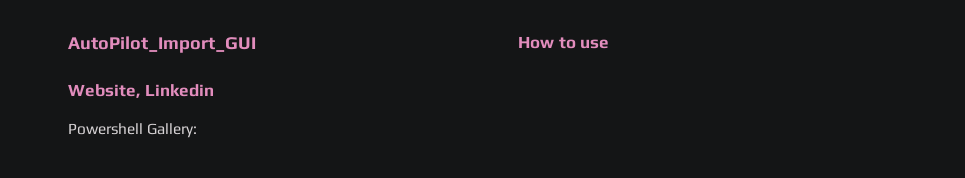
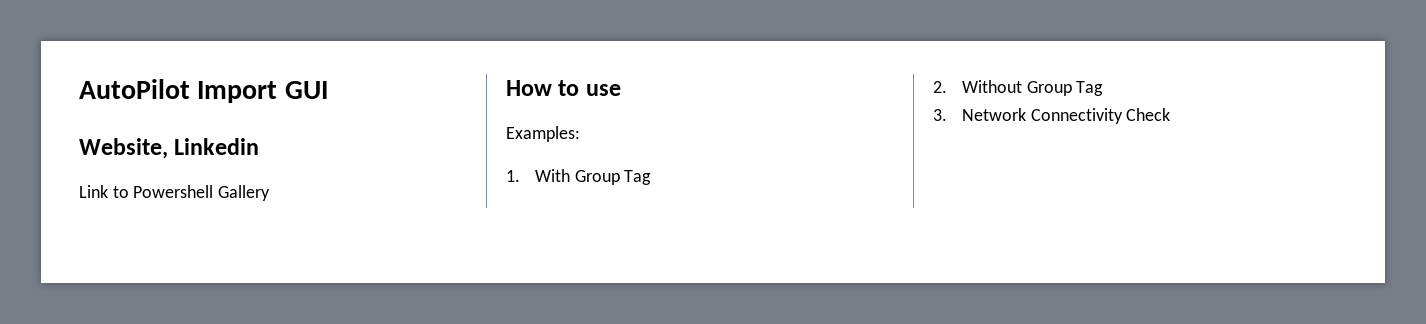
[68,36,256,53] AutoPilot_Import_GUI -> [79,79,328,103] AutoPilot Import GUI
[68,123,198,138] Powershell Gallery: -> [79,185,271,201] Link to Powershell Gallery
(610, 44) none -> [506,126,580,142] [506,169,652,185] [933,80,1104,96] [933,108,1171,124] // Examples: // 1. With Group Tag // 2. Without Group Tag // 3. Network Connectivity Check

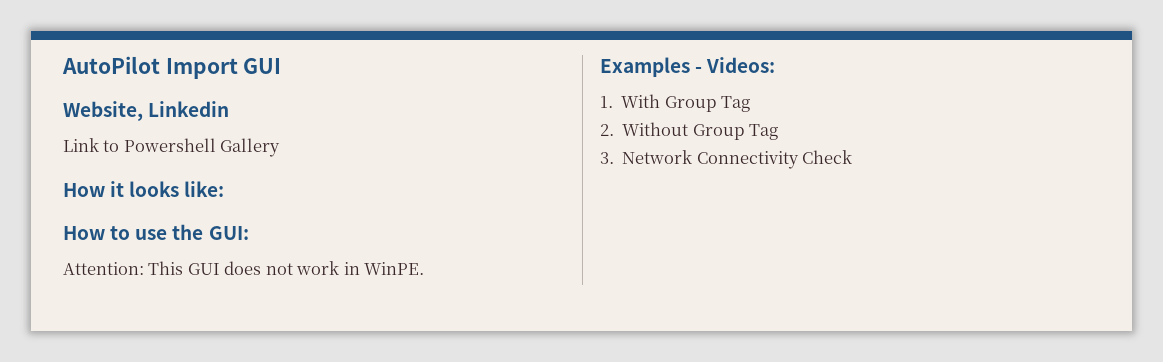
(271, 193) none -> [63,181,225,197] // How it looks like:
[506,126,580,142] // Examples: -> [172,224,249,240] [63,261,425,275] [600,57,776,77] the GUI: // Attention: This GUI does not work in WinPE. // Examples - Videos:

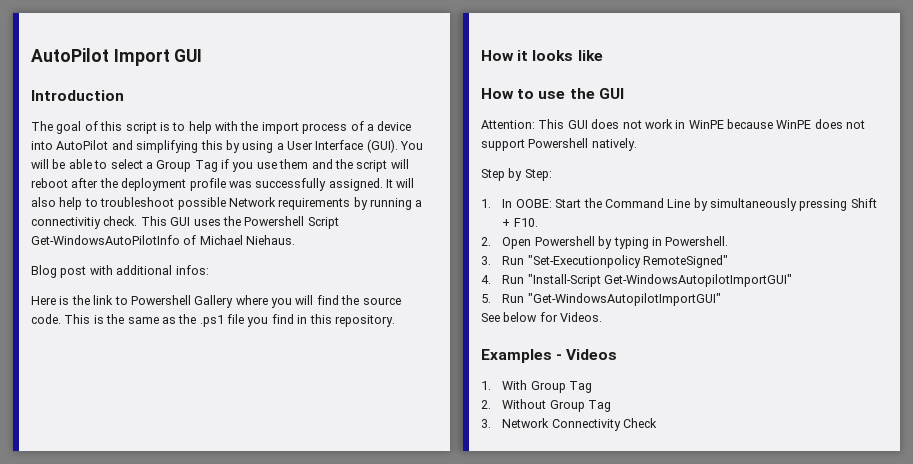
[63,101,230,121] [63,138,281,157] Website, Linkedin // Link to Powershell Gallery -> [31,90,124,101] [31,121,412,134] [31,139,424,153] [31,159,409,172] [31,178,415,191] [31,197,423,210] [31,216,339,229] [31,235,296,245] [31,265,209,278] [31,295,401,308] [31,314,395,327] Introduction // The goal of this script is to help with the import process of a device into AutoPilot and simplifying this by using a User Interface (GUI). You will be able to select a Group Tag if you use them and the script will reboot after the deployment profile was successfully assigned. It will also help to troubleshoot possible Network requirements by running a connectivitiy check. This GUI uses the Powershell Script Get-WindowsAutoPilotInfo of Michael Niehaus. // Blog post with additional infos: // Here is the link to Powershell Gallery where you will find the source code. This is the same as the .ps1 file you find in this repository.
[184,181,225,197] like: -> [577,50,603,61] like
[208,226,249,240] GUI: -> [598,88,624,99] GUI
[364,262,425,275] WinPE. -> [688,119,866,129] [481,138,637,151] [481,168,552,181] [481,198,877,211] [502,218,538,227] [481,236,729,249] [481,255,729,268] [481,274,793,287] [481,293,721,306] [481,312,603,322] WinPE because WinPE does not support Powershell natively. // Step by Step: // 1. In OOBE: Start the Command Line by simultaneously pressing Shift + F10. // 2. Open Powershell by typing in Powershell. // 3. Run "Set-Executionpolicy RemoteSigned" // 4. Run "Install-Script Get-WindowsAutopilotImportGUI" // 5. Run "Get-WindowsAutopilotImportGUI" // See below for Videos.
[706,57,776,73] Videos: -> [566,349,618,360] Videos

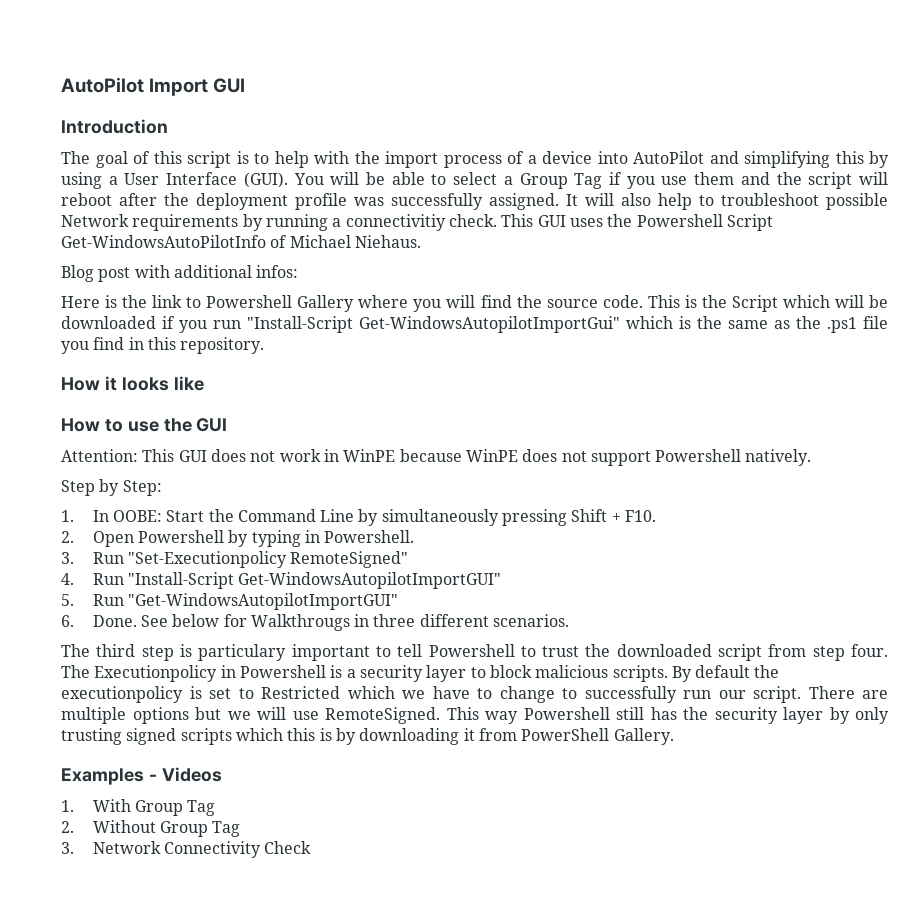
(125, 319) none -> [731,295,888,312] [61,316,722,333] Script which will be downloaded if you run "Install-Script Get-WindowsAutopilotImportGui" which is the
(721, 299) none -> [61,615,137,627] 6. Done.
[560,312,603,322] Videos. -> [250,614,570,631] [61,644,888,661] [61,665,780,682] [61,686,888,703] [61,707,889,724] [61,728,674,745] Walkthrougs in three different scenarios. // The third step is particulary important to tell Powershell to trust the downloaded script from step four. The Executionpolicy in Powershell is a security layer to block malicious scripts. By default the executionpolicy is set to Restricted which we have to change to successfully run our script. There are multiple options but we will use RemoteSigned. This way Powershell still has the security layer by only trusting signed scripts which this is by downloading it from PowerShell Gallery.

